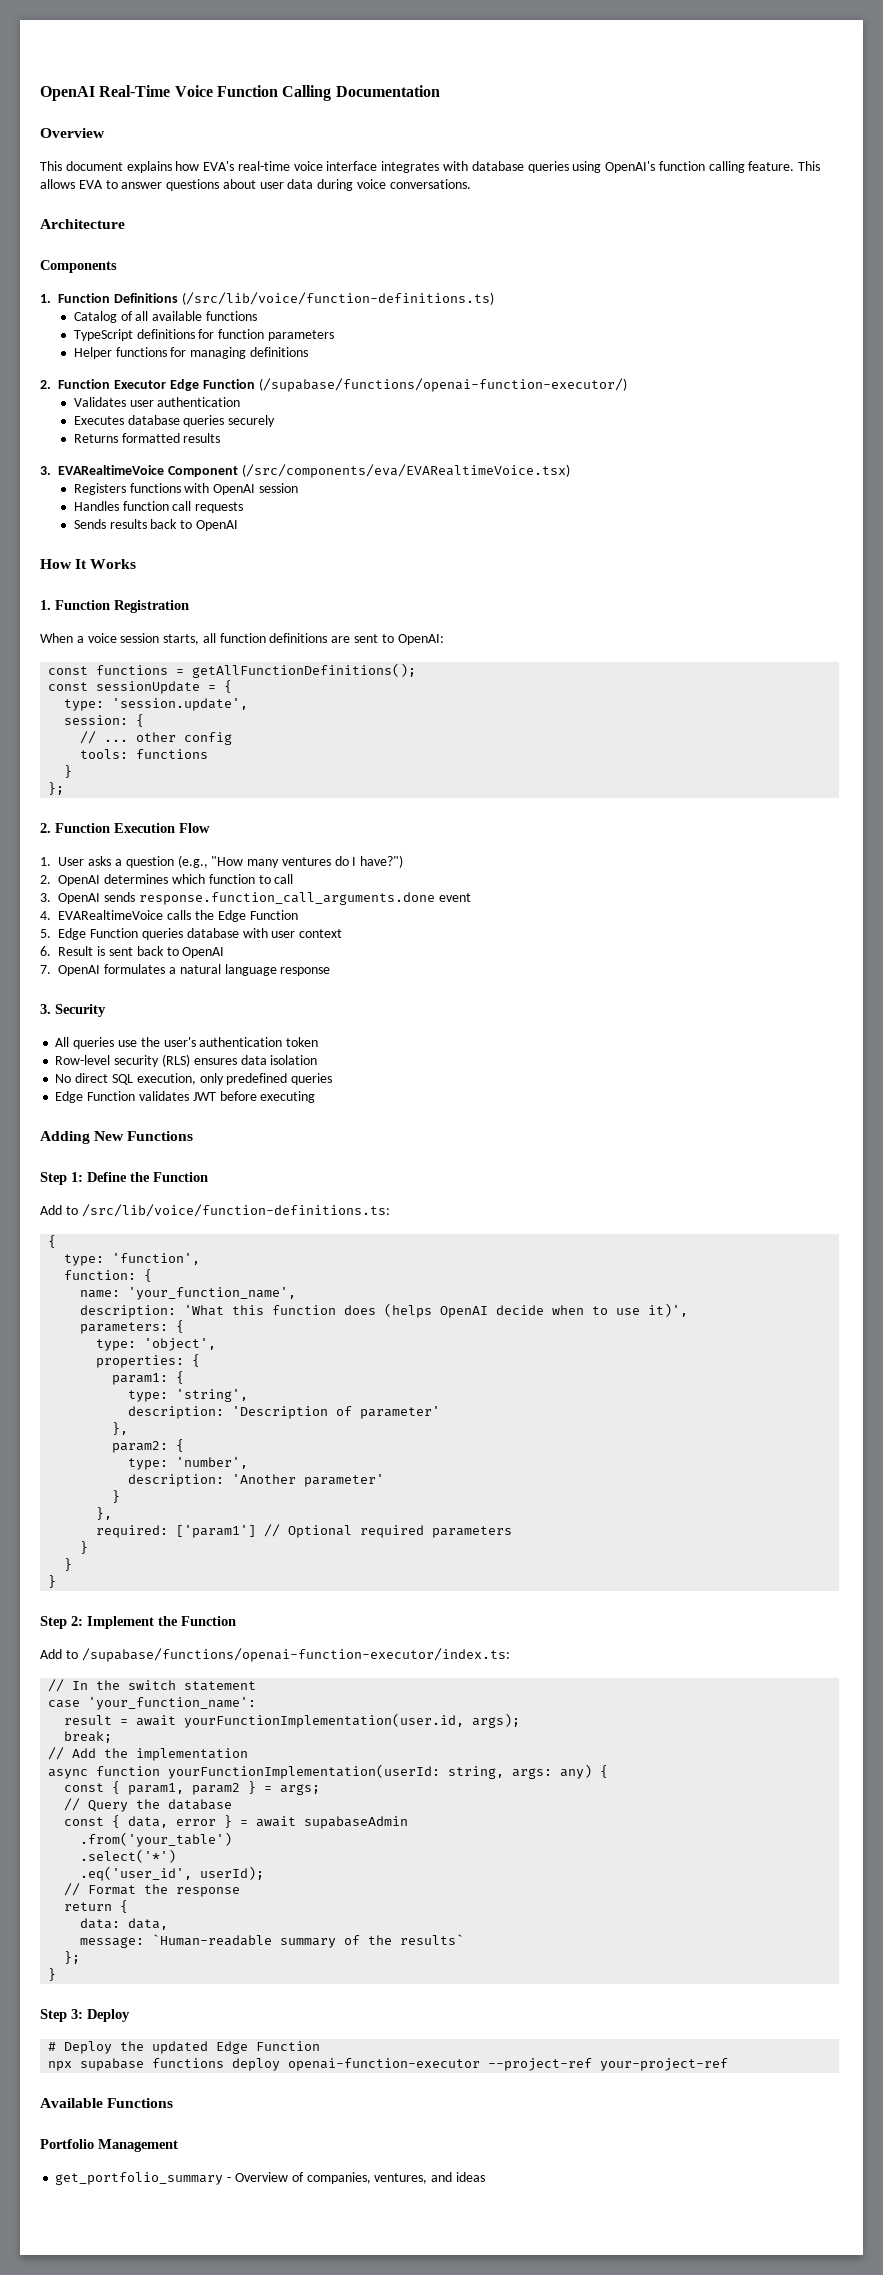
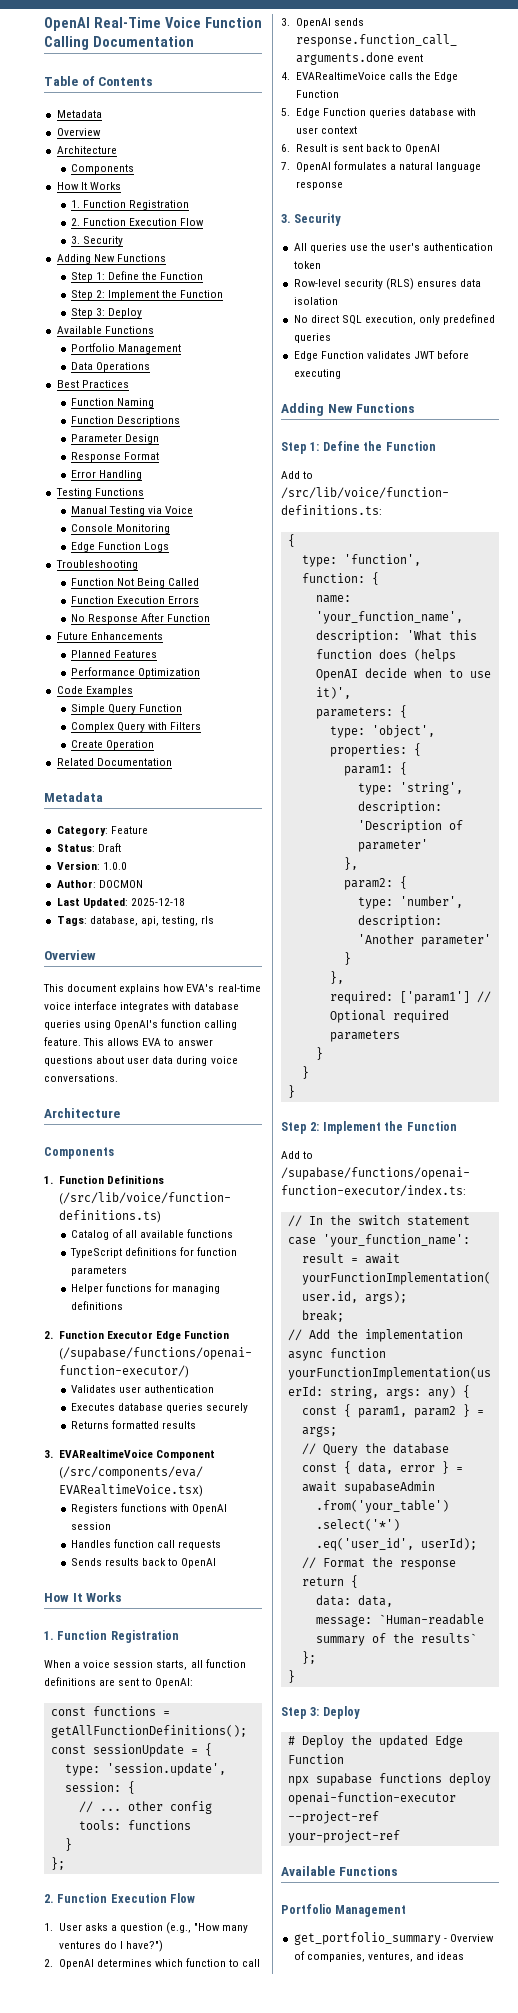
(440, 91) none -> [44,76,154,86] [56,110,102,118] [56,128,101,136] [56,146,117,154] [70,164,134,174] [56,182,121,190] [70,200,190,210] [70,218,205,226] [70,236,124,246] [56,254,166,264] [70,271,204,282] [70,290,224,300] [70,308,143,318] [56,326,154,334] [70,343,182,354] [70,362,151,372] [56,380,129,388] [70,398,155,408] [70,416,181,426] [70,434,160,444] [70,452,160,462] [70,470,143,480] [55,488,144,498] [70,506,194,516] [70,524,171,534] [70,542,170,552] [55,560,138,570] [70,578,200,588] [70,596,200,604] [70,613,211,624] [56,632,163,640] [70,650,158,658] [70,667,201,678] [56,686,133,696] [70,704,183,714] [70,722,202,732] [70,740,155,750] [56,758,172,766] [44,792,103,802] [56,826,148,836] [56,843,121,852] [56,861,127,870] [56,880,143,888] [56,898,185,908] [56,916,215,926] // Table of Contents // Metadata // Overview // Architecture // Components // How It Works // 1. Function Registration // 2. Function Execution Flow // 3. Security // Adding New Functions // Step 1: Define the Function // Step 2: Implement the Function // Step 3: Deploy // Available Functions // Portfolio Management // Data Operations // Best Practices // Function Naming // Function Descriptions // Parameter Design // Response Format // Error Handling // Testing Functions // Manual Testing via Voice // Console Monitoring // Edge Function Logs // Troubleshooting // Function Not Being Called // Function Execution Errors // No Response After Function // Future Enhancements // Planned Features // Performance Optimization // Code Examples // Simple Query Function // Complex Query with Filters // Create Operation // Related Documentation // Metadata // Category: Feature // Status: Draft // Version: 1.0.0 // Author: DOCMON // Last Updated: 2025-12-18 // Tags: database, api, testing, rls

